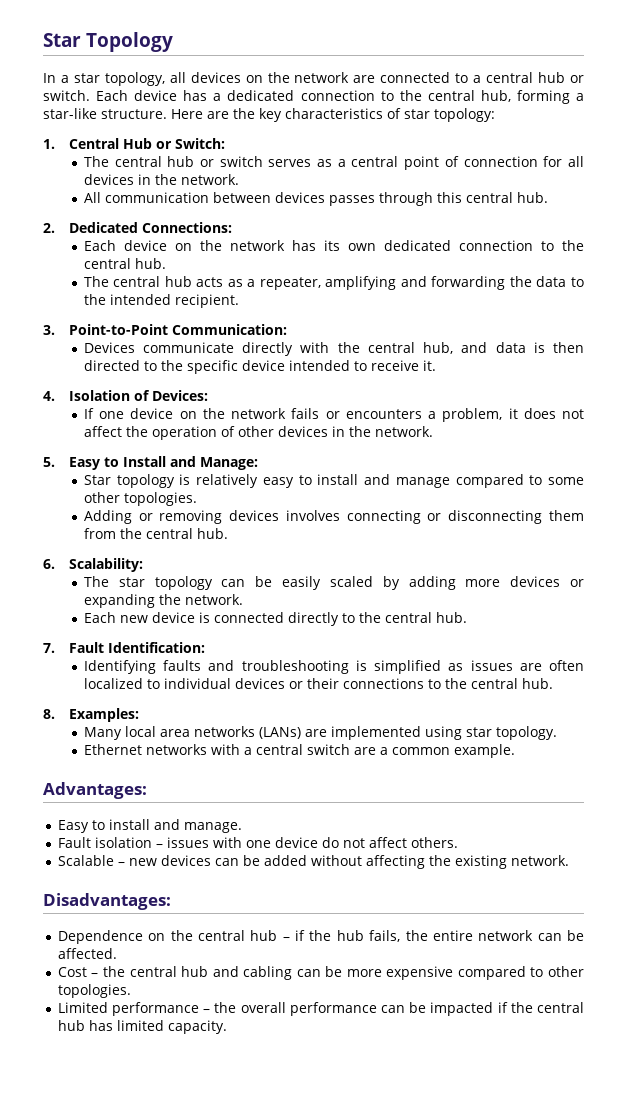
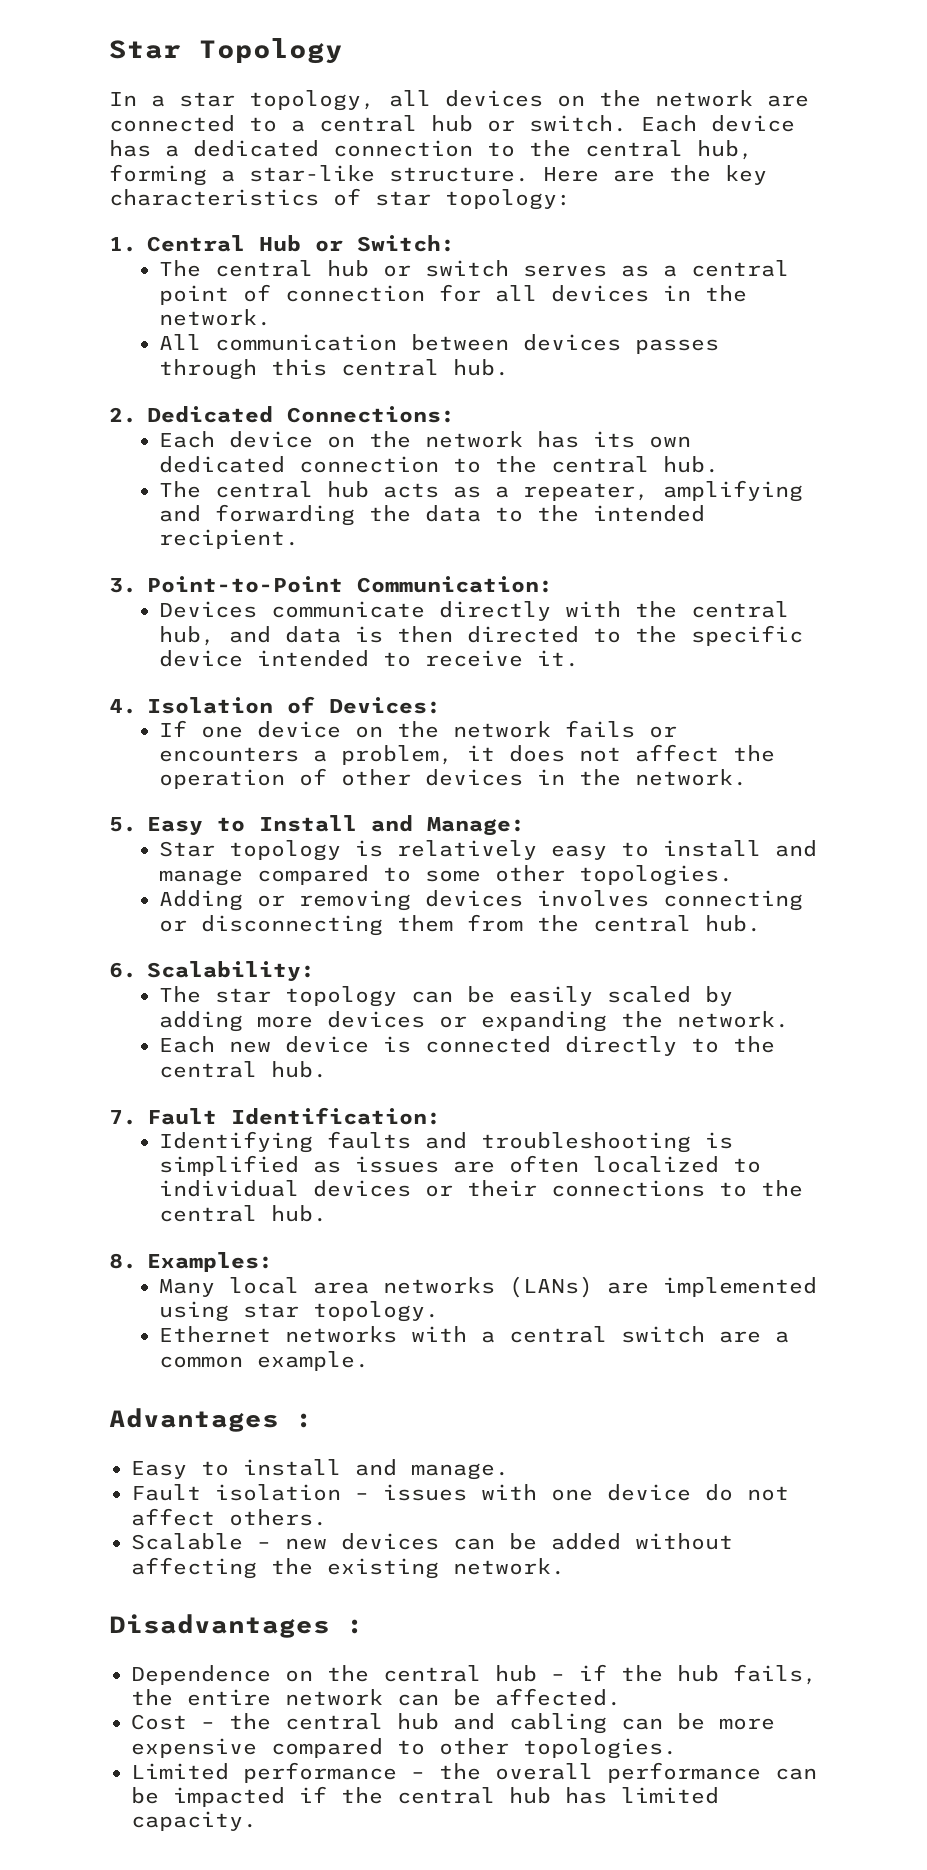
[43,782,147,799] Advantages: -> [109,1408,313,1432] Advantages :
[43,893,171,910] Disadvantages: -> [109,1614,364,1638] Disadvantages :

